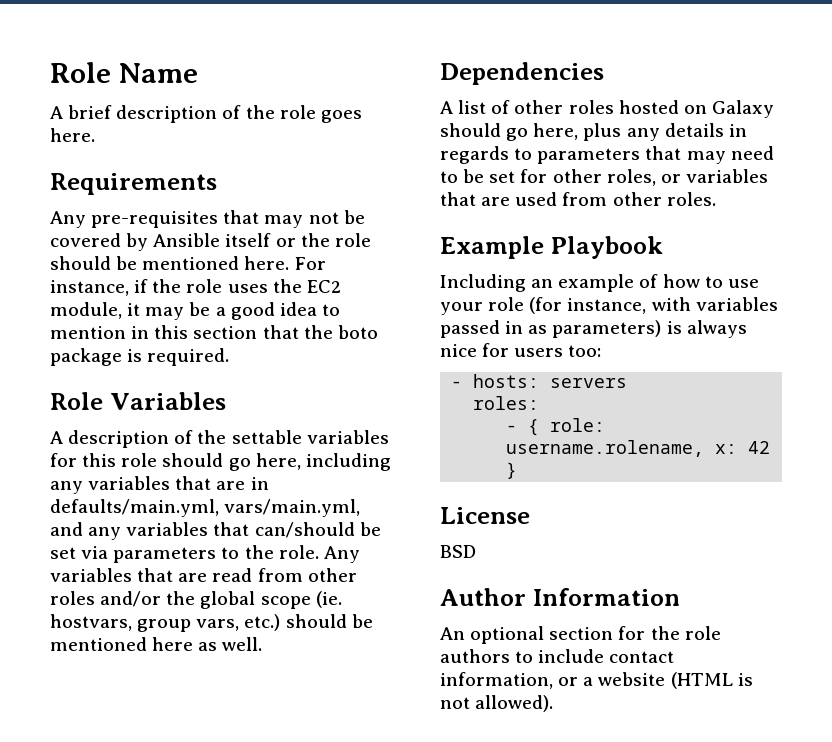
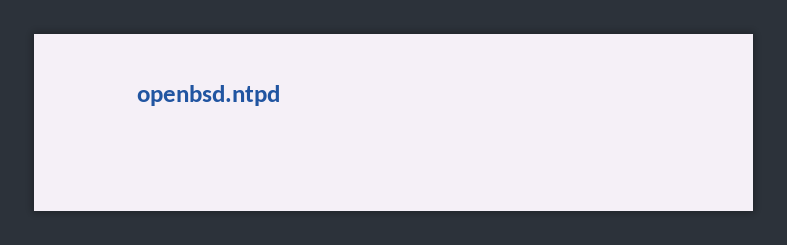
[50,62,198,83] [50,105,362,123] [50,128,95,142] [50,173,217,195] [50,210,365,228] [50,233,371,251] [50,256,326,270] [50,279,341,296] [50,302,340,320] [50,325,378,339] [50,348,230,366] [50,392,226,410] [50,430,389,448] [50,453,391,471] [50,476,269,494] [50,499,361,517] [50,522,381,540] [50,545,360,563] [50,568,357,582] [50,591,342,609] [50,614,373,632] [50,637,263,651] [440,62,604,85] [440,100,774,118] [440,123,747,141] [440,146,774,164] [440,169,768,186] [440,192,716,206] [440,236,663,259] [440,274,759,292] [440,297,778,315] [440,320,747,338] [440,343,602,357] [451,374,628,388] [473,396,540,410] [506,418,606,436] [506,440,771,457] [506,462,518,479] [440,507,530,524] [440,545,476,558] [440,588,680,606] [440,626,721,644] [440,649,675,663] [440,672,753,689] [440,695,554,712] Role Name // A brief description of the role goes here. // Requirements // Any pre-requisites that may not be covered by Ansible itself or the role should be mentioned here. For instance, if the role uses the EC2 module, it may be a good idea to mention in this section that the boto package is required. // Role Variables // A description of the settable variables for this role should go here, including any variables that are in defaults/main.yml, vars/main.yml, and any variables that can/should be set via parameters to the role. Any variables that are read from other roles and/or the global scope (ie. hostvars, group vars, etc.) should be mentioned here as well. // Dependencies // A list of other roles hosted on Galaxy should go here, plus any details in regards to parameters that may need to be set for other roles, or variables that are used from other roles. // Example Playbook // Including an example of how to use your role (for instance, with variables passed in as parameters) is always nice for users too: // - hosts: servers // roles: // - { role: username.rolename, x: 42 } // License // BSD // Author Information // An optional section for the role authors to include contact information, or a website (HTML is not allowed). -> [137,85,280,106] openbsd.ntpd

